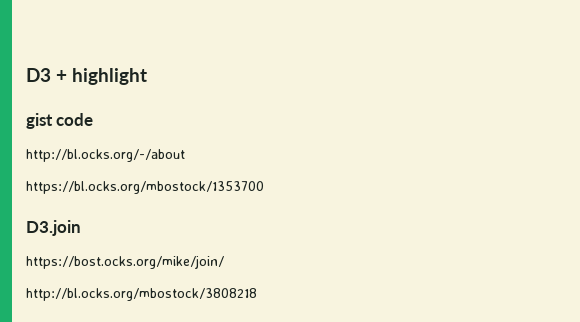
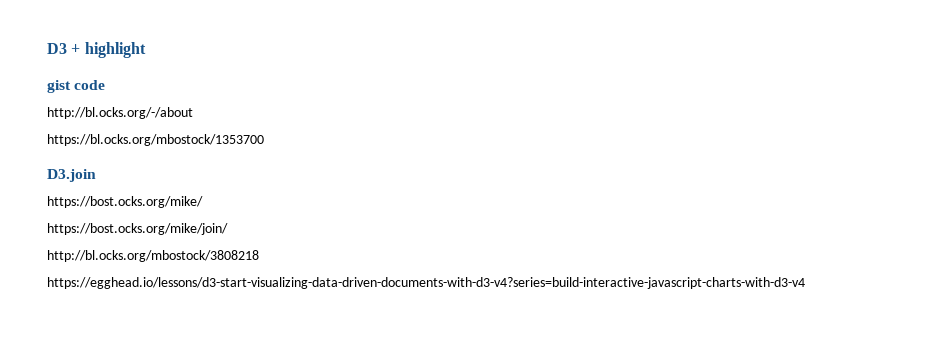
(81, 228) none -> [47,196,203,208] // https://bost.ocks.org/mike/
(257, 294) none -> [47,277,805,289] // https://egghead.io/lessons/d3-start-visualizing-data-driven-documents-with-d3-v4?series=build-interactive-javascript-charts-with-d3-v4

